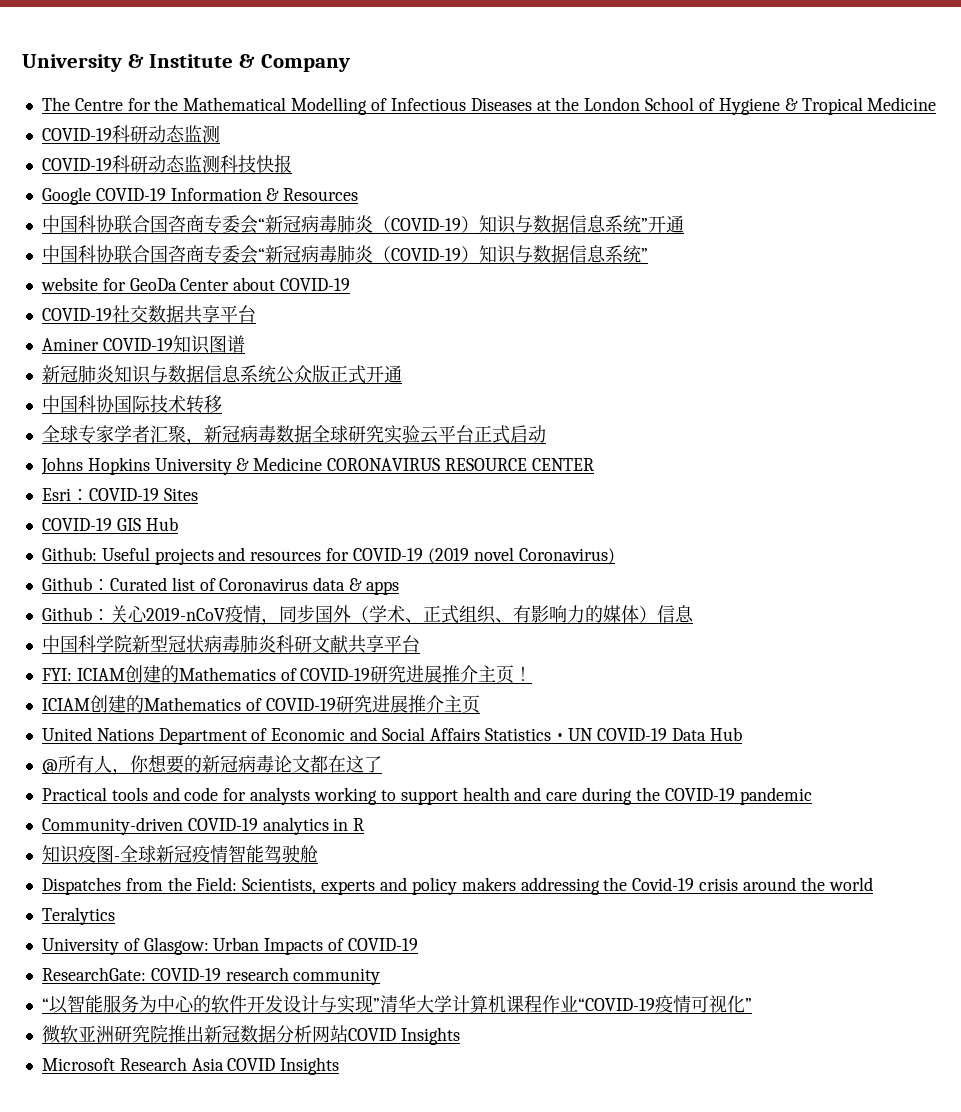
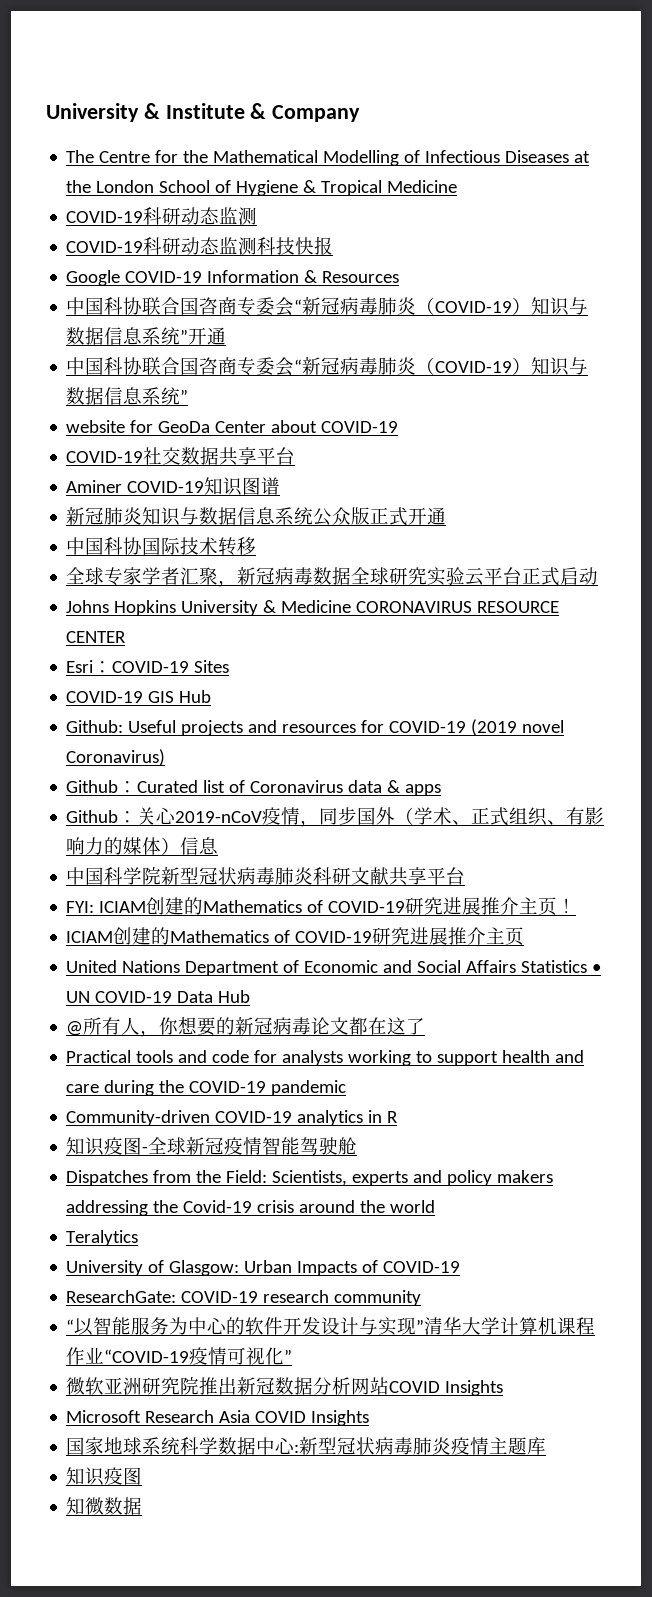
(340, 1066) none -> [66,1437,547,1455] [66,1467,143,1486] [66,1497,143,1515] // 国家地球系统科学数据中心:新型冠状病毒肺炎疫情主题库 // 知识疫图 // 知微数据

